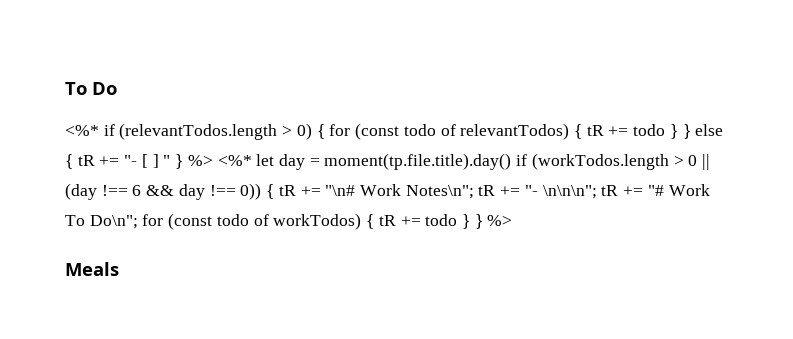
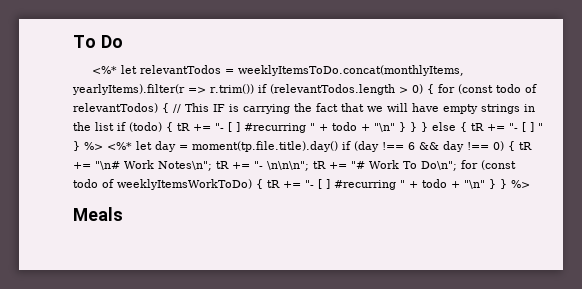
(99, 130) none -> [121,65,465,76] [72,84,254,95] let relevantTodos = weeklyItemsToDo.concat(monthlyItems, yearlyItems).filter(r => r.trim())
[586,124,666,136] tR += todo -> [173,103,535,114] [73,122,406,133] // This IF is carrying the fact that we will have empty strings in the list if (todo) { tR += "- [ ] #recurring " + todo + "\n" }
[531,153,711,170] (workTodos.length > 0 || -> (351, 145) none
[240,183,262,200] 0)) -> [493,141,504,151] 0)
[273,213,458,230] workTodos) { tR += todo -> [117,179,485,190] weeklyItemsWorkToDo) { tR += "- [ ] #recurring " + todo + "\n"

